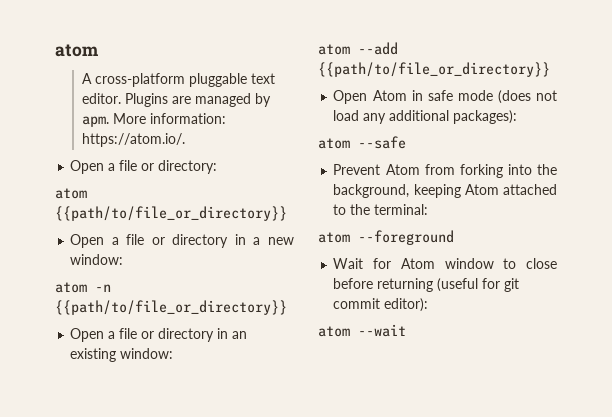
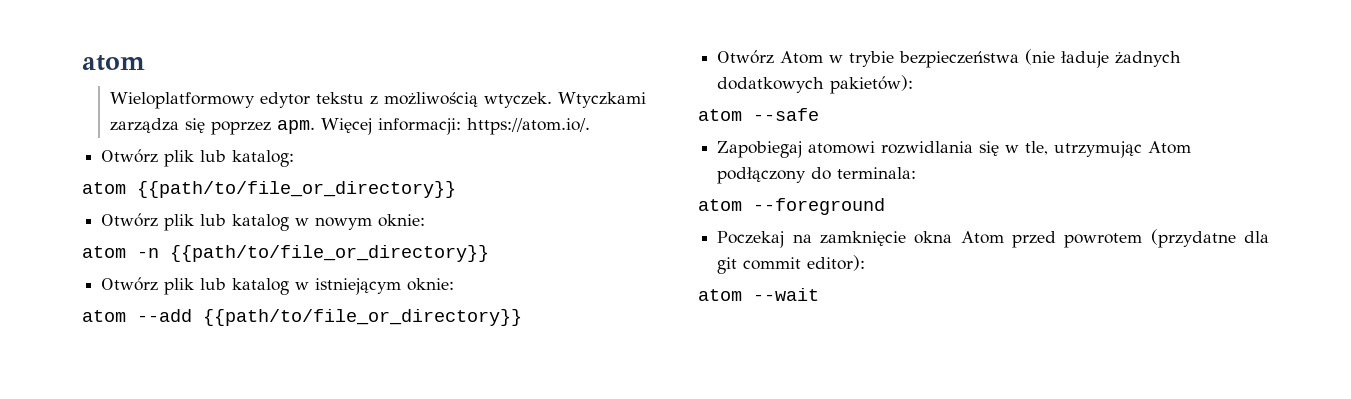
[82,73,276,87] [82,93,272,107] [82,113,227,127] [82,133,186,147] [70,160,218,174] [55,188,87,199] [55,206,287,221] [70,234,294,248] [70,254,124,265] [55,282,111,293] [55,300,287,315] [70,328,248,342] [70,348,174,362] [318,42,398,55] [318,62,550,77] [333,90,557,104] [333,110,518,124] [318,136,406,149] [333,164,557,178] [333,184,557,198] [333,204,429,215] [318,230,454,245] [333,258,557,269] [333,278,501,292] A cross-platform pluggable text editor. Plugins are managed by apm. More information: https://atom.io/. // Open a file or directory: // atom {{path/to/file_or_directory}} // Open a file or directory in a new window: // atom -n {{path/to/file_or_directory}} // Open a file or directory in an existing window: // atom --add {{path/to/file_or_directory}} // Open Atom in safe mode (does not load any additional packages): // atom --safe // Prevent Atom from forking into the background, keeping Atom attached to the terminal: // atom --foreground // Wait for Atom window to close before returning (useful for -> [110,92,647,109] [110,118,591,135] [101,149,295,167] [82,181,456,198] [101,213,426,231] [82,245,489,262] [101,277,455,295] [82,309,522,326] [717,49,1182,68] [717,75,914,94] [698,108,819,121] [717,141,1192,158] [717,167,917,184] [698,198,885,215] [717,229,1269,248] Wieloplatformowy edytor tekstu z możliwością wtyczek. Wtyczkami zarządza się poprzez apm. Więcej informacji: https://atom.io/. // Otwórz plik lub katalog: // atom {{path/to/file_or_directory}} // Otwórz plik lub katalog w nowym oknie: // atom -n {{path/to/file_or_directory}} // Otwórz plik lub katalog w istniejącym oknie: // atom --add {{path/to/file_or_directory}} // Otwórz Atom w trybie bezpieczeństwa (nie ładuje żadnych dodatkowych pakietów): // atom --safe // Zapobiegaj atomowi rozwidlania się w tle, utrzymując Atom podłączony do terminala: // atom --foreground // Poczekaj na zamknięcie okna Atom przed powrotem (przydatne dla

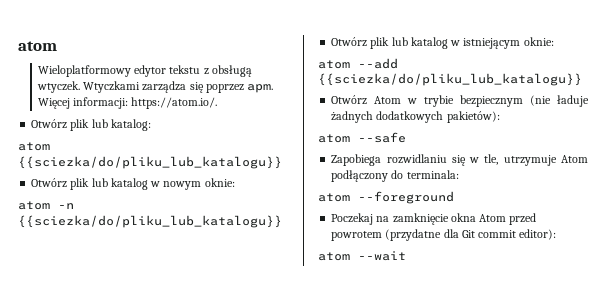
[384,92,479,107] możliwością -> [211,65,252,77] obsługą
[137,181,456,198] {{path/to/file_or_directory}} -> [18,156,282,169] {{sciezka/do/pliku_lub_katalogu}}
[170,245,489,262] {{path/to/file_or_directory}} -> [18,215,282,228] {{sciezka/do/pliku_lub_katalogu}}
[203,309,522,326] {{path/to/file_or_directory}} -> [318,73,582,86] {{sciezka/do/pliku_lub_katalogu}}
[899,51,1020,68] bezpieczeństwa -> [460,95,524,107] bezpiecznym
[717,141,974,158] Zapobiegaj atomowi rozwidlania -> [331,154,447,166] Zapobiega rozwidlaniu
[1054,141,1143,158] utrzymując -> [503,155,557,166] utrzymuje
[717,257,738,274] git -> [461,230,475,238] Git

